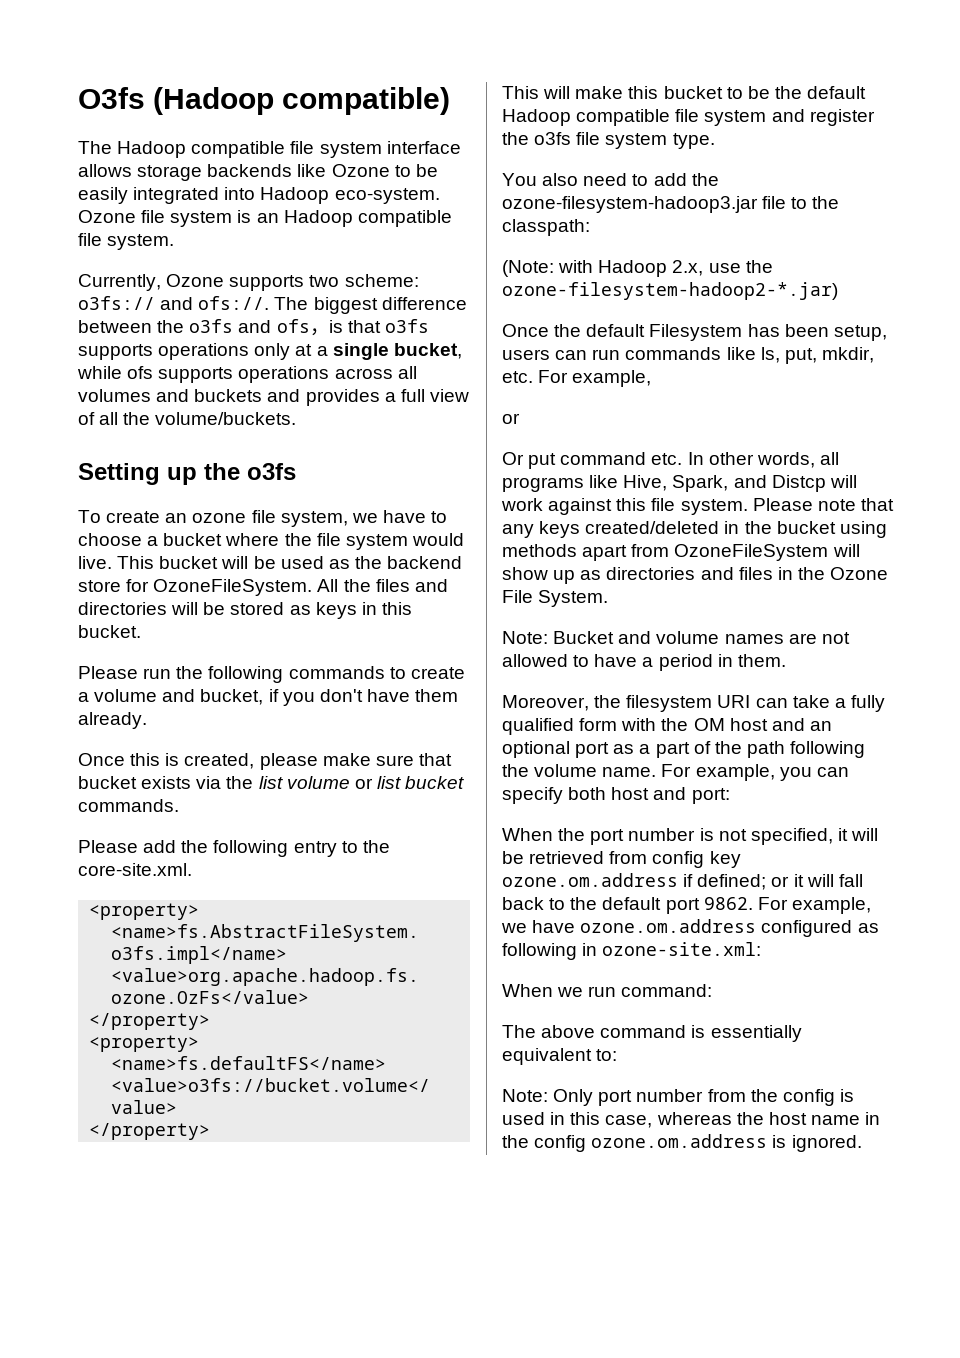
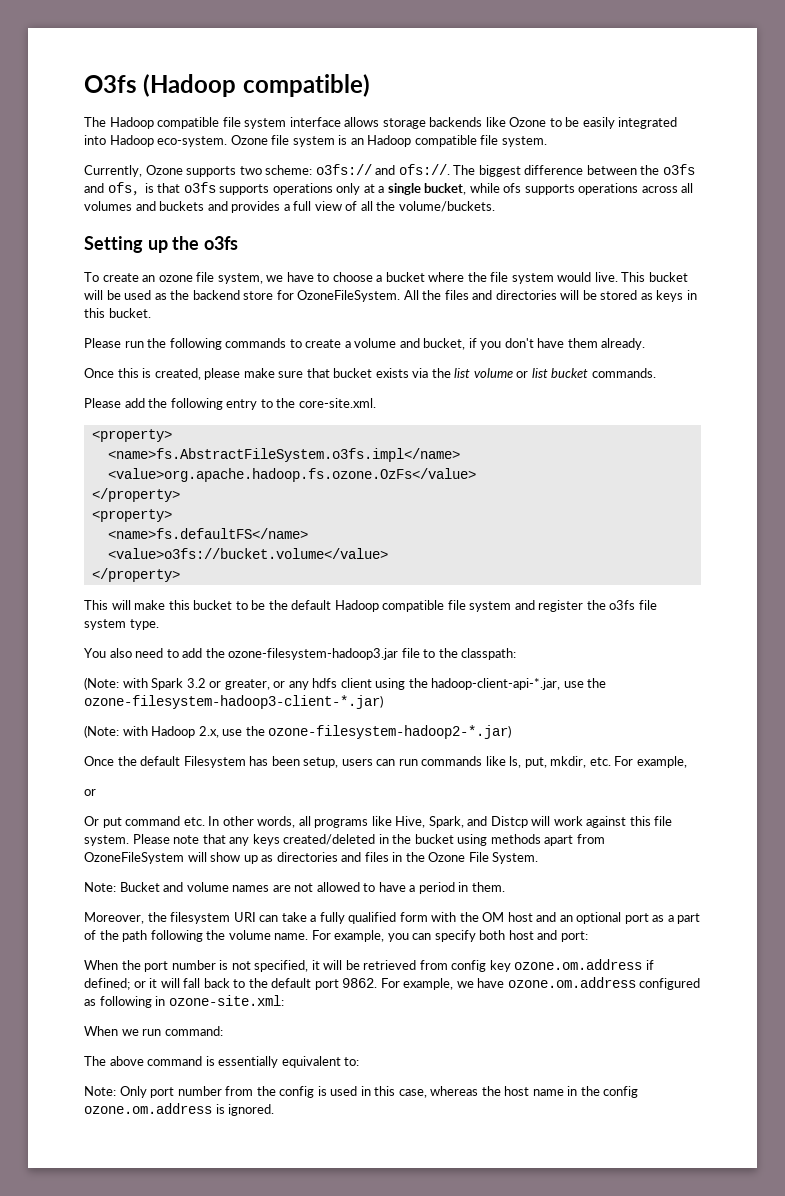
(590, 227) none -> [84,677,607,690] [84,695,383,709] // (Note: with Spark 3.2 or greater, or any hdfs client using the hadoop-client-api-*.jar, use the ozone-filesystem-hadoop3-client-*.jar)

